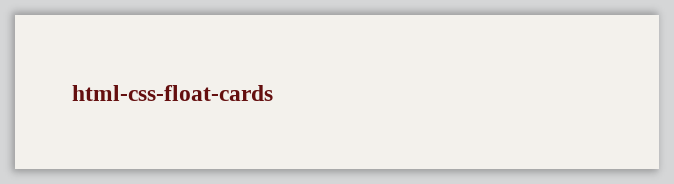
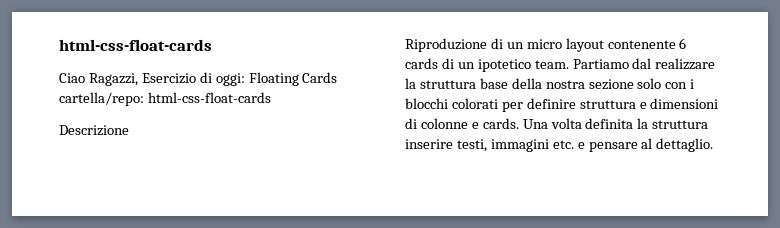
[72,85,273,101] html-css-float-cards -> [59,39,212,51] [59,72,338,86] [59,92,271,106] [59,125,129,136] [405,38,687,52] [405,58,716,72] [405,78,695,90] [405,98,719,112] [405,118,709,129] [405,138,714,152] html-css-float-cards // Ciao Ragazzi, Esercizio di oggi: Floating Cards cartella/repo: html-css-float-cards // Descrizione // Riproduzione di un micro layout contenente 6 cards di un ipotetico team. Partiamo dal realizzare la struttura base della nostra sezione solo con i blocchi colorati per definire struttura e dimensioni di colonne e cards. Una volta definita la struttura inserire testi, immagini etc. e pensare al dettaglio.

